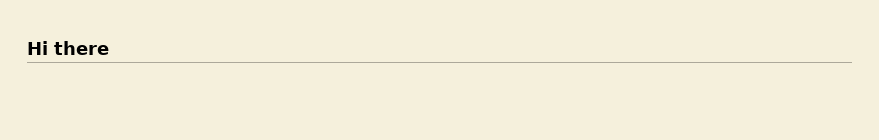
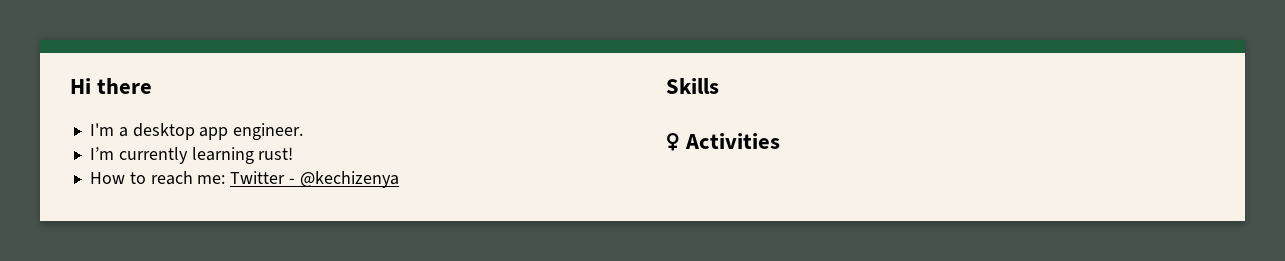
(109, 48) none -> [89,123,304,140] [89,147,294,164] [89,171,399,188] [666,78,719,94] [666,133,781,151] // I'm a desktop app engineer. // I’m currently learning rust! // How to reach me: Twitter - @kechizenya // Skills // ♀ Activities

